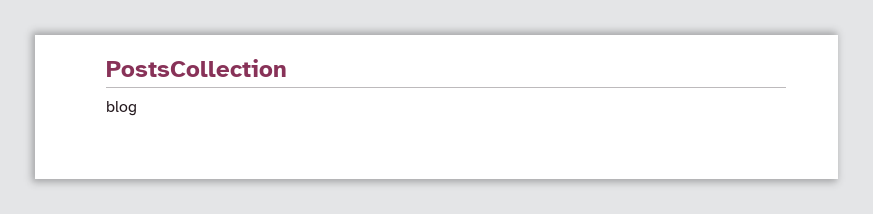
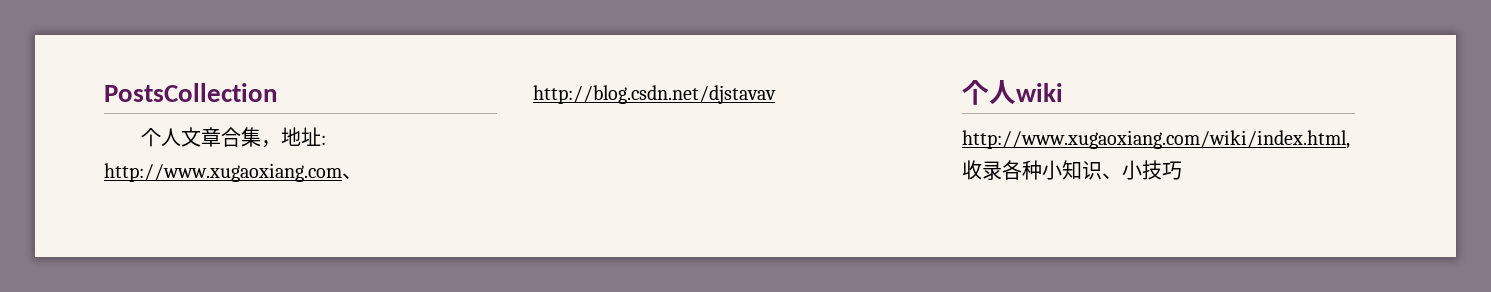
[106,101,137,116] blog -> [141,127,327,148] [104,163,362,182] [533,85,776,104] [962,80,1063,105] [962,130,1350,149] [962,160,1182,180] 个人文章合集，地址: http://www.xugaoxiang.com、http://blog.csdn.net/djstavav // 个人wiki // http://www.xugaoxiang.com/wiki/index.html,收录各种小知识、小技巧

